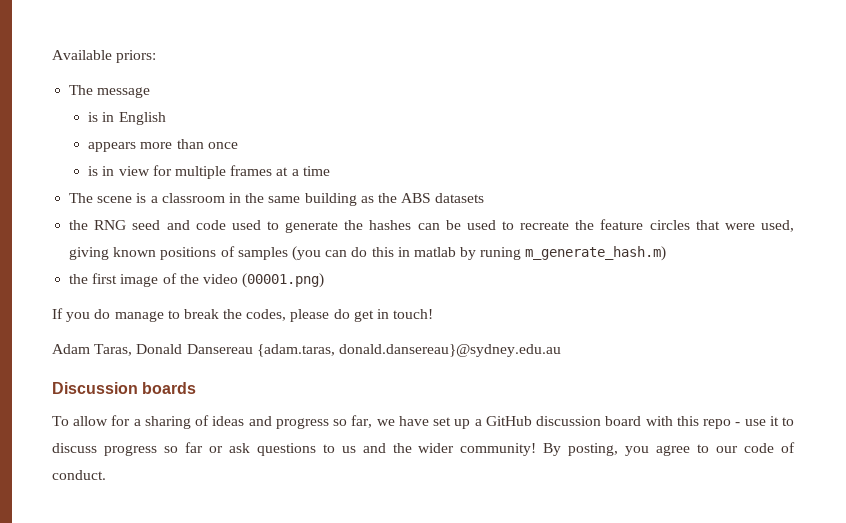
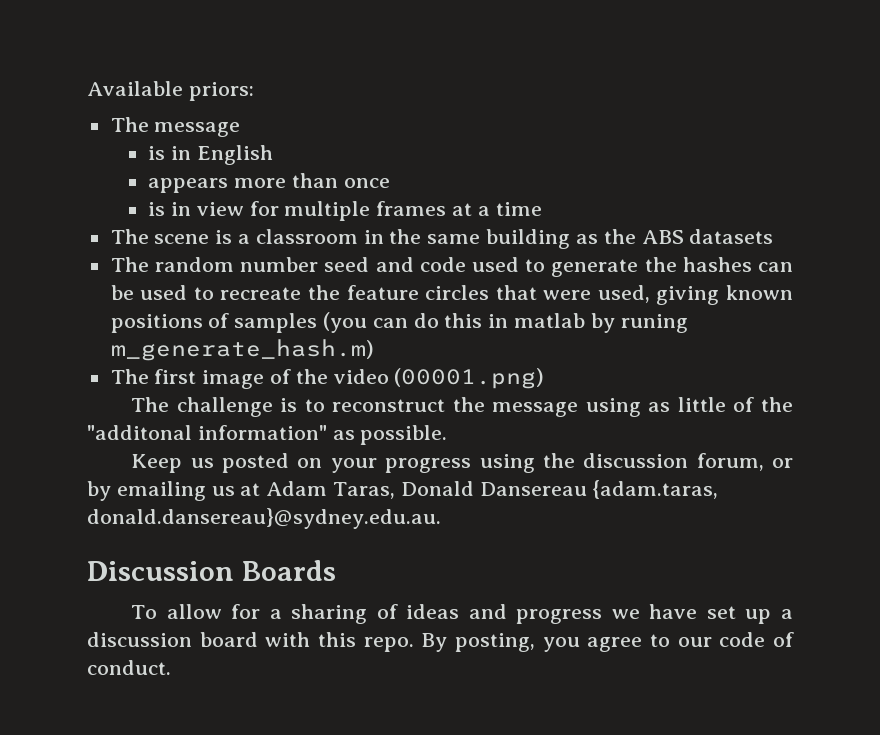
[69,220,127,230] the RNG -> [110,257,319,272] The random number
[69,274,89,284] the -> [110,369,149,384] The
[52,308,434,322] If you do manage to break the codes, please do get in touch! // -> [131,397,793,417] [87,425,448,445] [131,453,794,473] [87,481,261,501] The challenge is to reconstruct the message using as little of the "additonal information" as possible. // Keep us posted on your progress using the discussion forum, or by emailing us at
[338,344,561,357] donald.dansereau}@sydney.edu.au -> [87,508,441,529] donald.dansereau}@sydney.edu.au.
[142,382,197,394] boards -> [241,560,336,581] Boards
[333,415,373,428] so far, -> (603, 616) none
[485,416,532,426] GitHub -> (793, 614) none
[703,416,795,429] [52,442,537,456] repo - use it to discuss progress so far or ask questions to us and the wider community! -> [363,637,414,652] repo.

